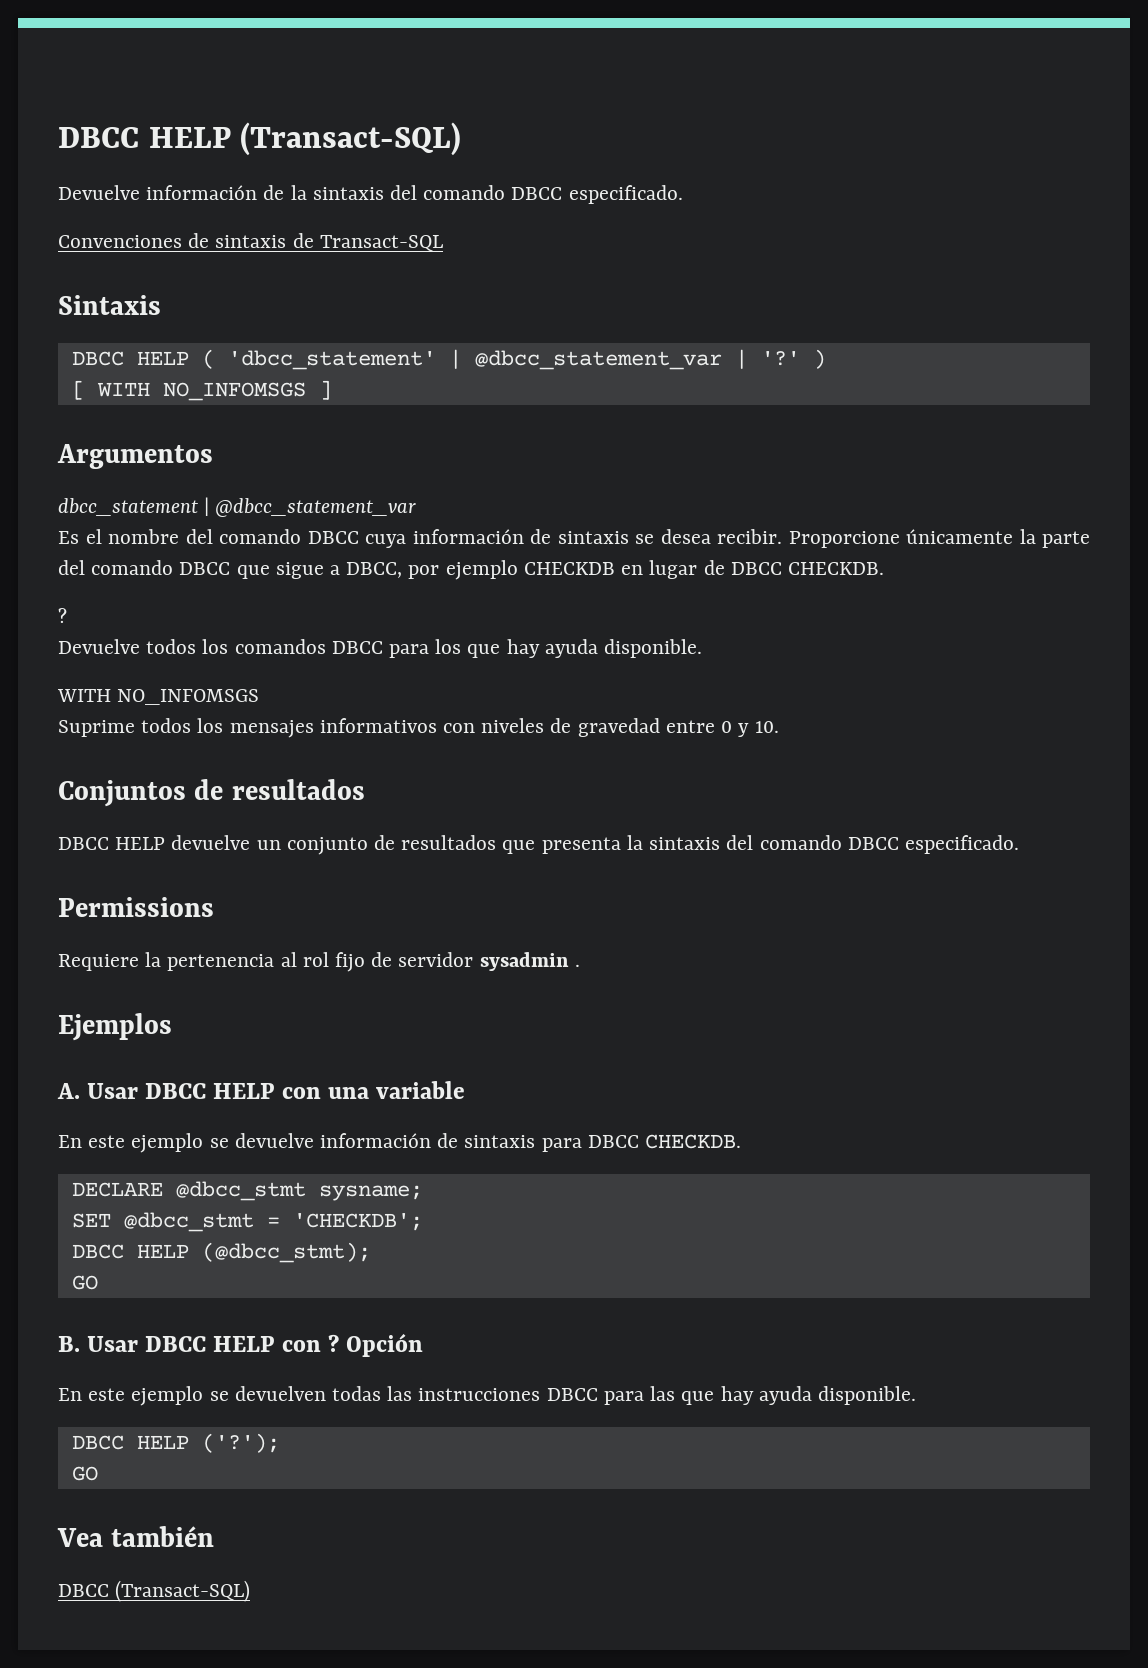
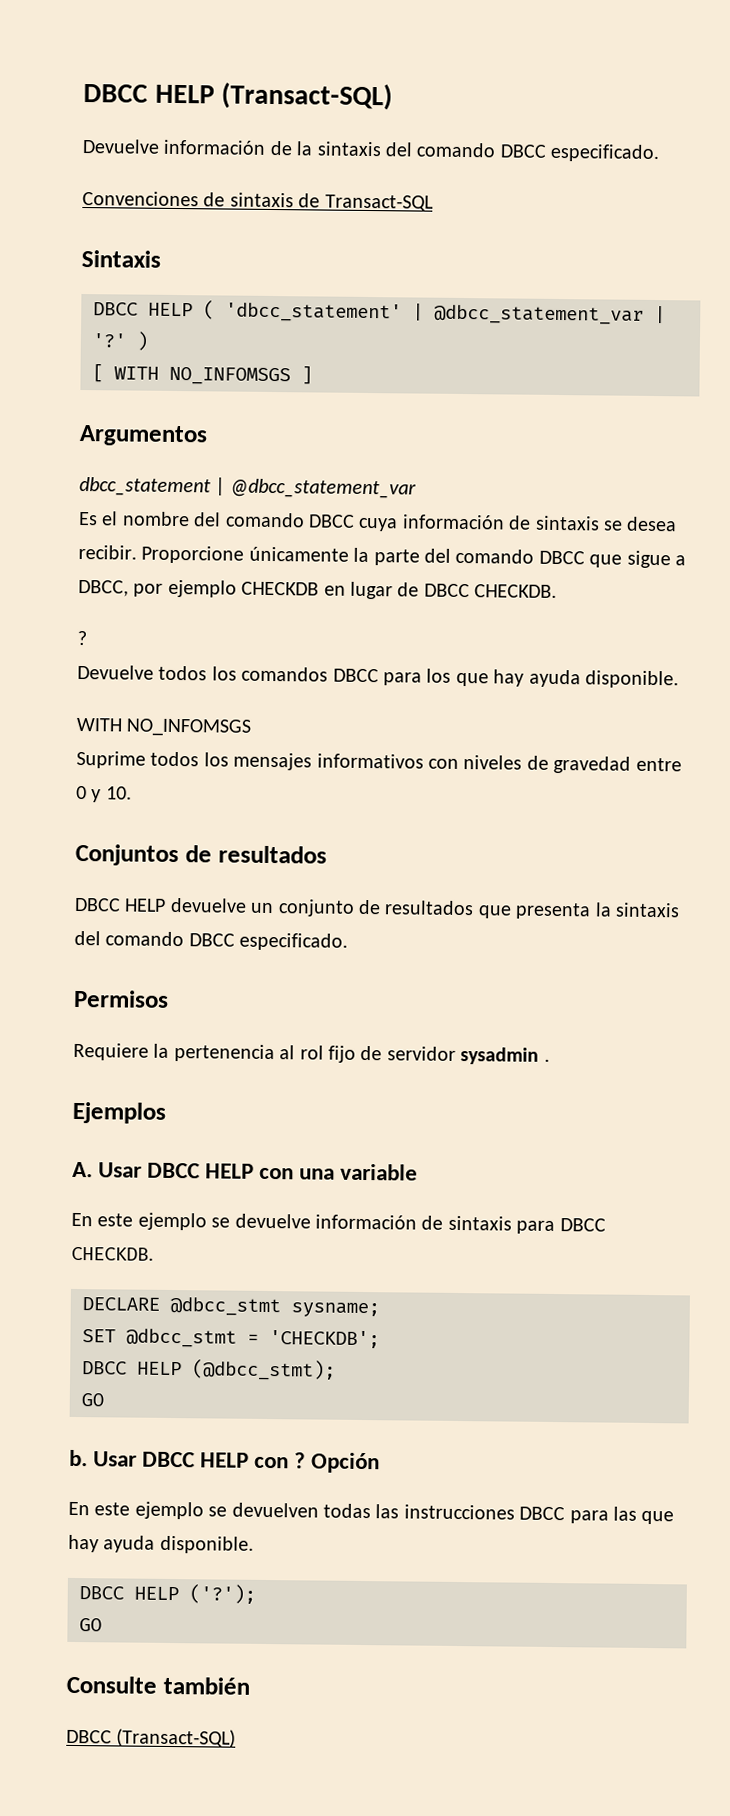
[58,897,214,917] Permissions -> [73,989,169,1008] Permisos
[58,1336,80,1352] B. -> [69,1449,88,1467] b.
[57,1528,103,1547] Vea -> [66,1675,157,1694] Consulte

